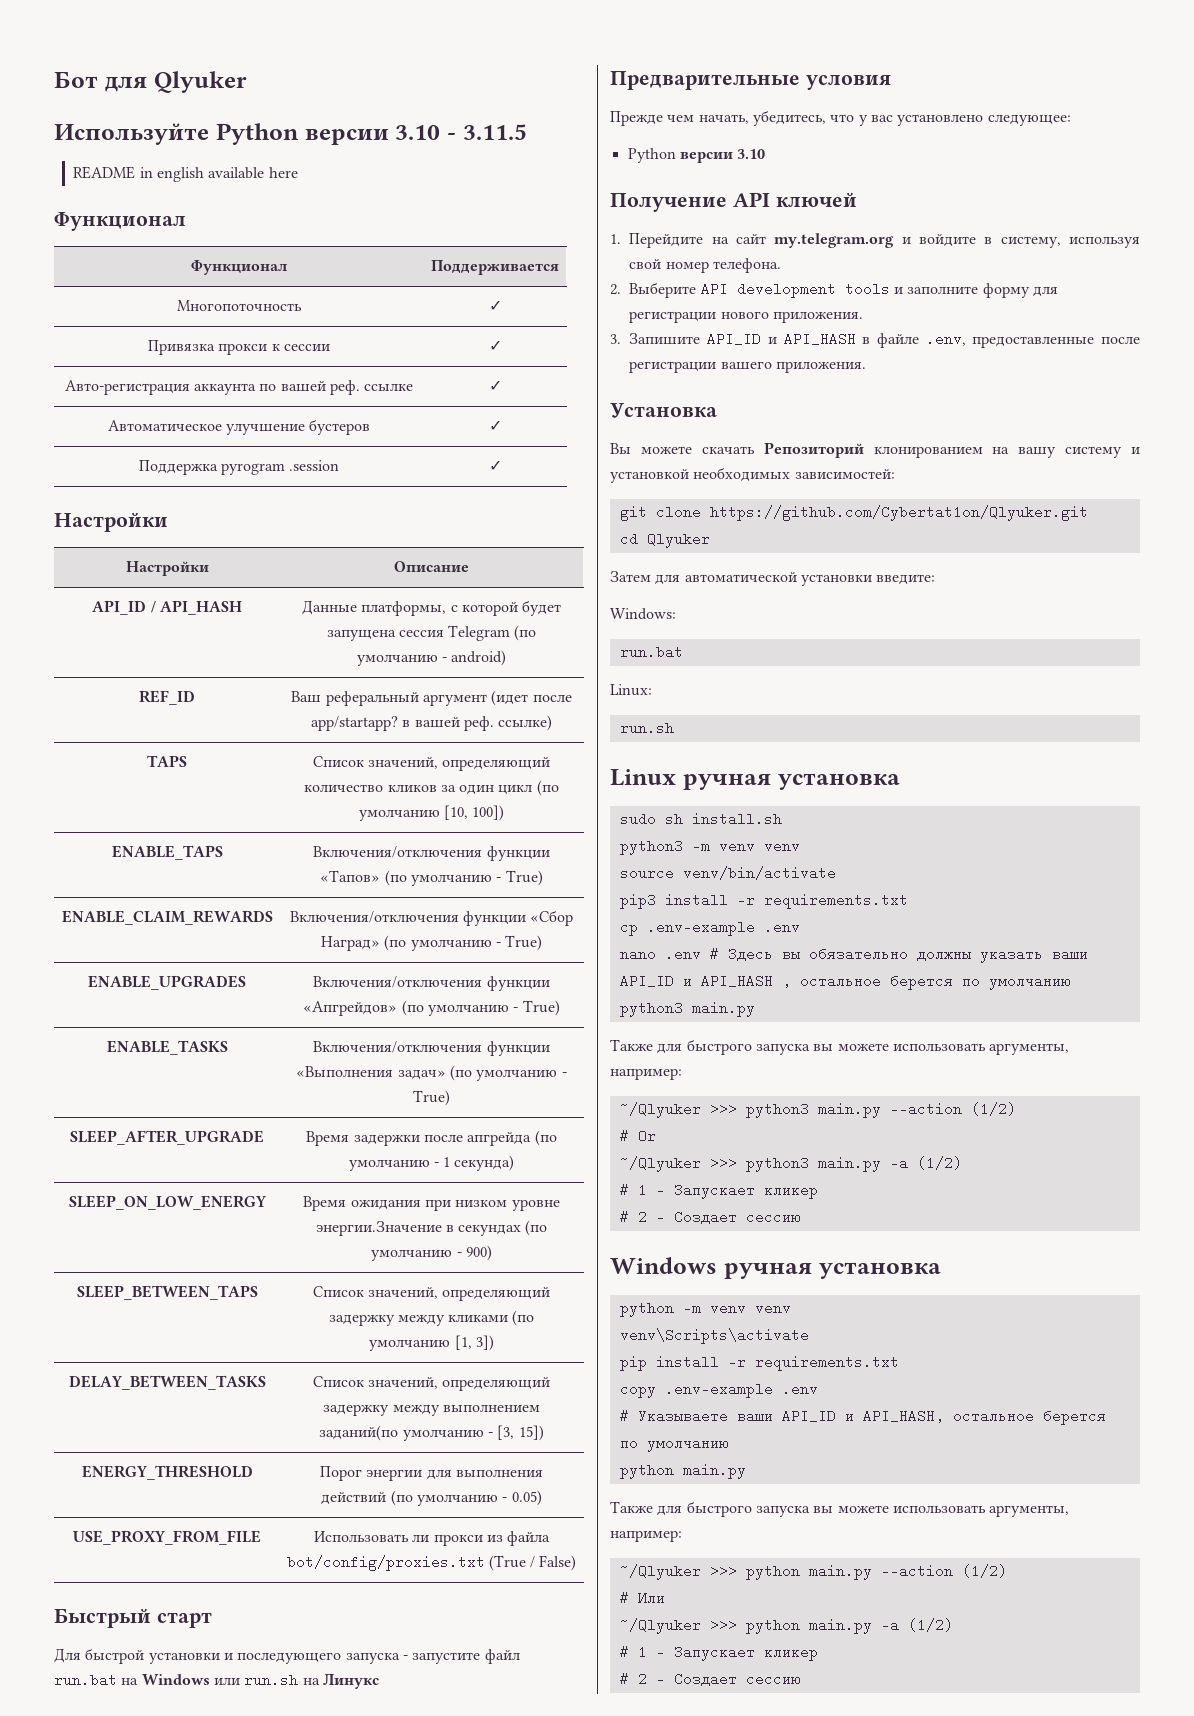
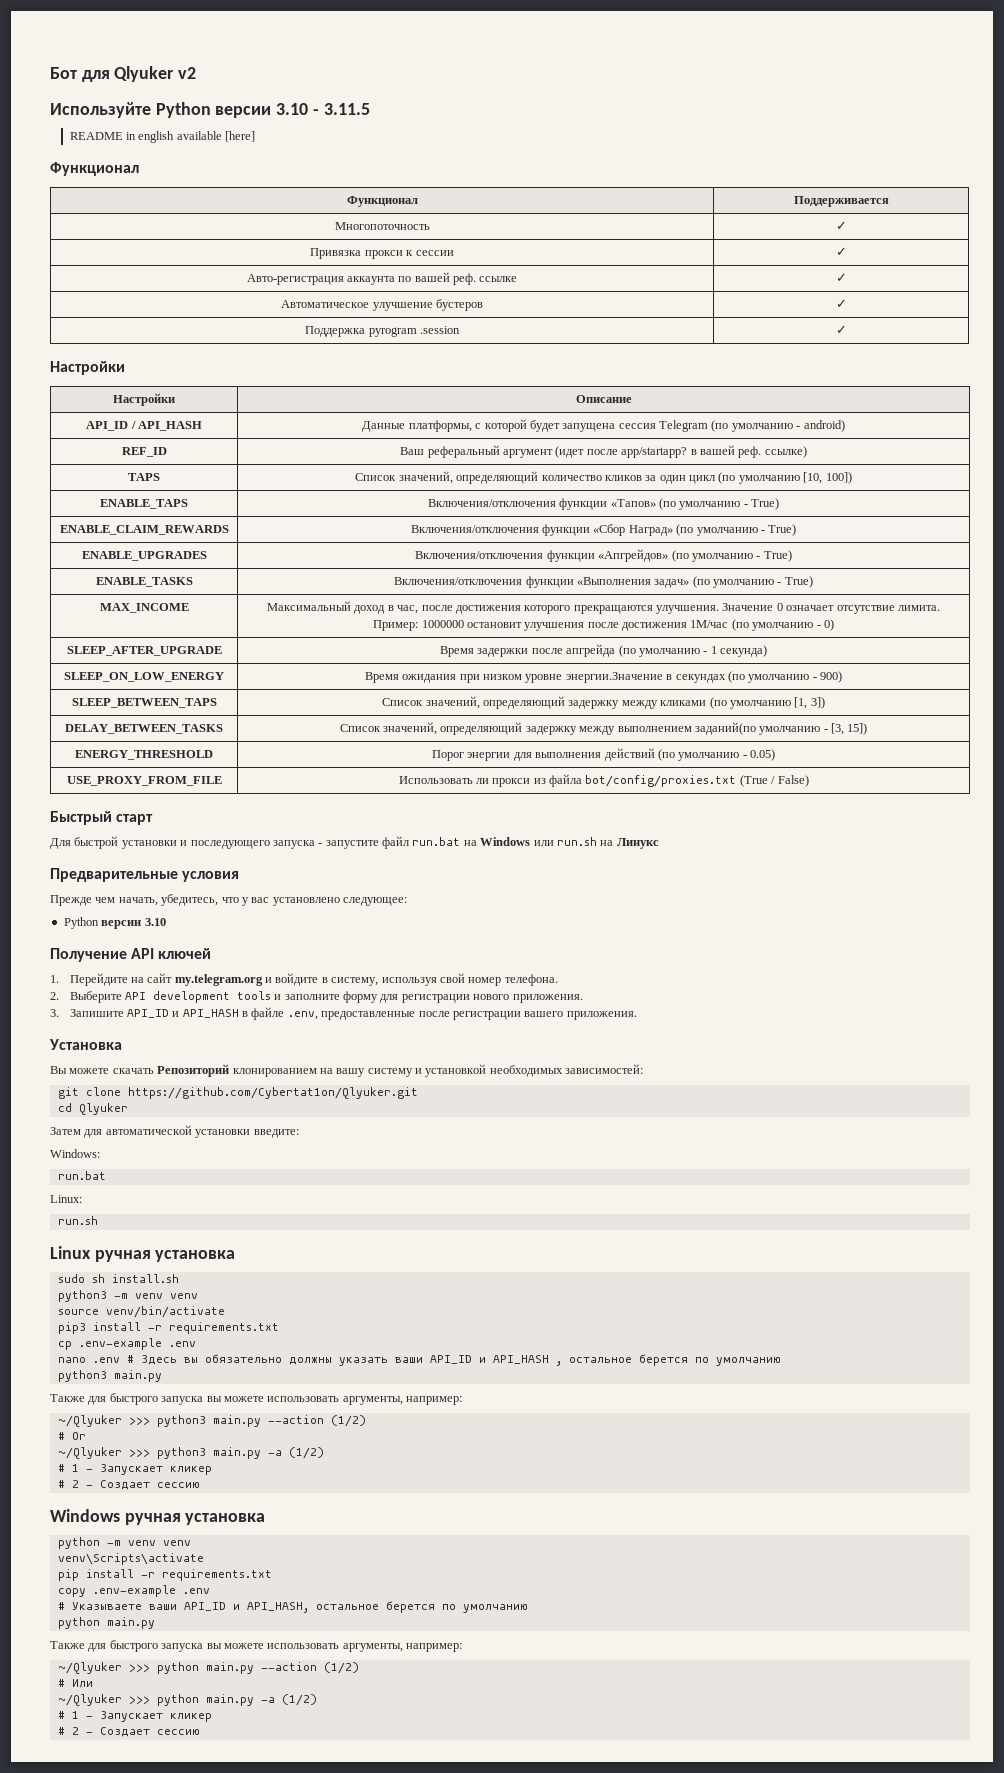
(247, 82) none -> [178,67,197,79] v2
[268,167,298,178] here -> [225,131,256,142] [here]
(450, 1098) none -> [99,603,189,613] [267,601,940,614] [373,619,834,631] // MAX_INCOME | Максимальный доход в час, после достижения которого прекращаются улучшения. Значение 0 означает отсутствие лимита. Пример: 1000000 остановит улучшения после достижения 1М/час (по умолчанию - 0)

